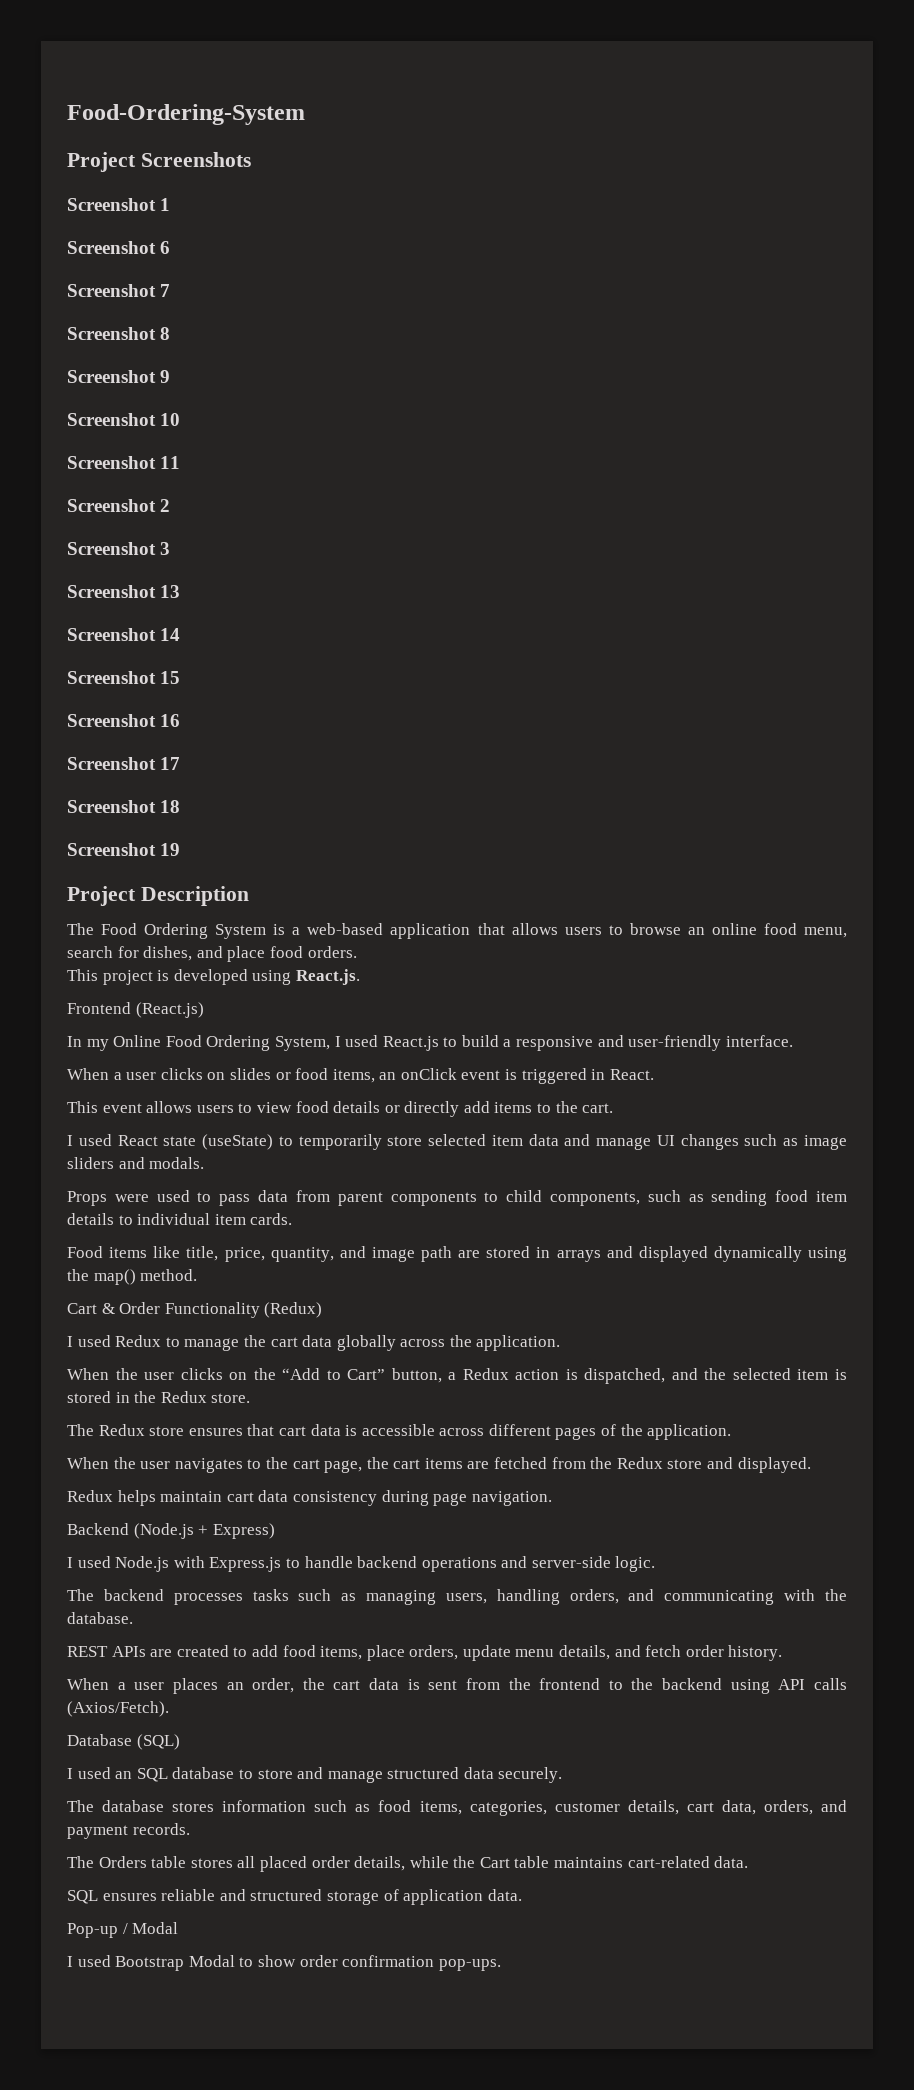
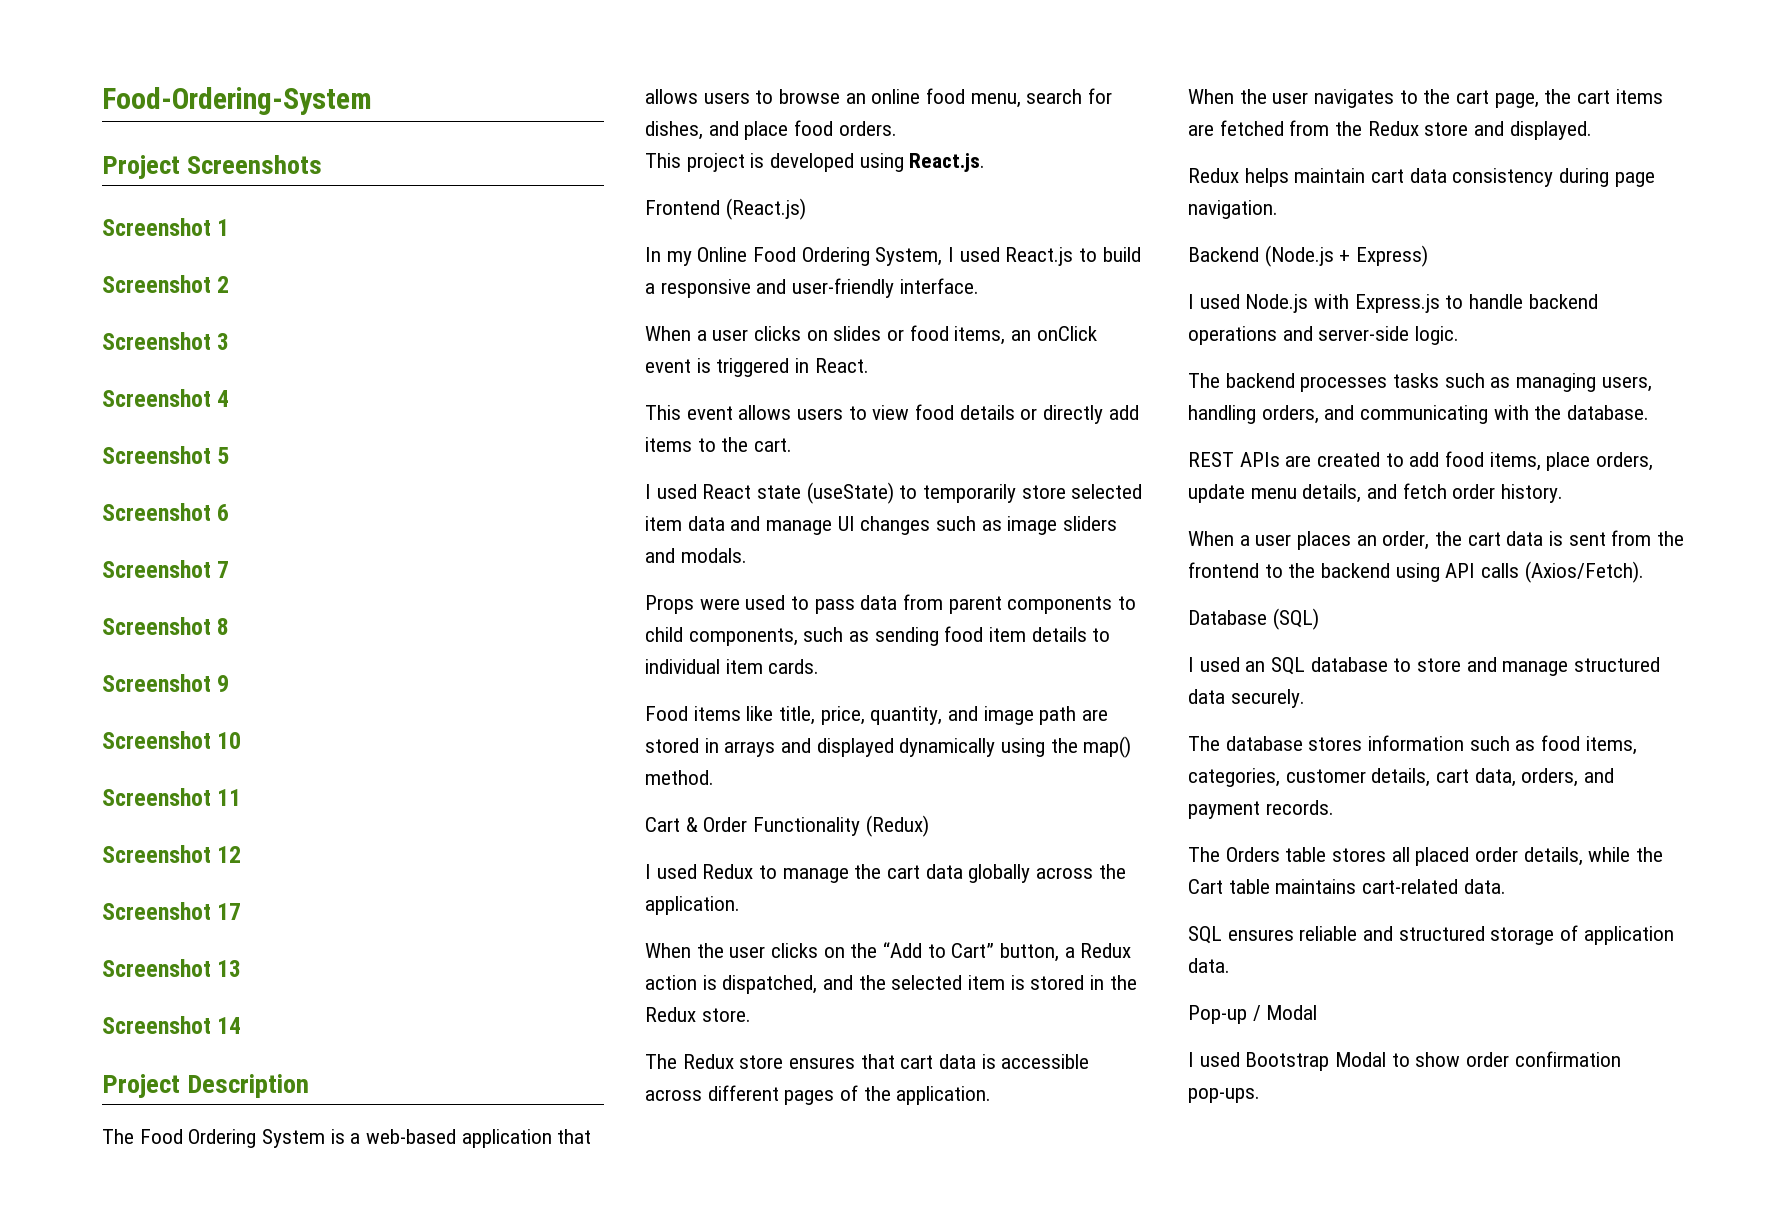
(171, 204) none -> [102,275,230,293] [102,332,230,350] [102,389,230,407] [102,446,230,464] // Screenshot 2 // Screenshot 3 // Screenshot 4 // Screenshot 5
[160,499,171,512] [67,542,171,555] 2 // Screenshot 3 -> [217,846,242,863] [102,902,242,920] 12 // Screenshot 17
[67,671,181,684] [67,714,181,727] [67,757,181,770] [67,800,181,813] [67,843,181,856] // Screenshot 15 // Screenshot 16 // Screenshot 17 // Screenshot 18 // Screenshot 19 -> (242, 1025) none

